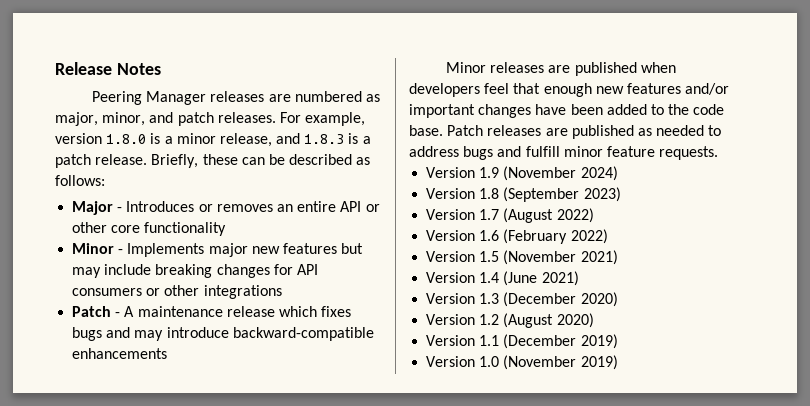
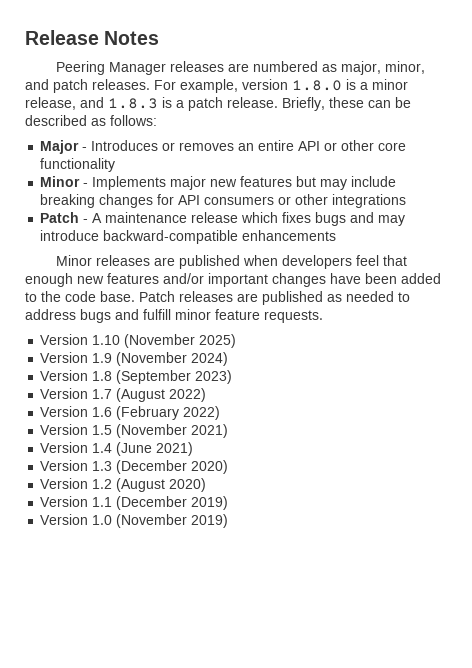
(719, 153) none -> [40,334,237,348] // Version 1.10 (November 2025)

